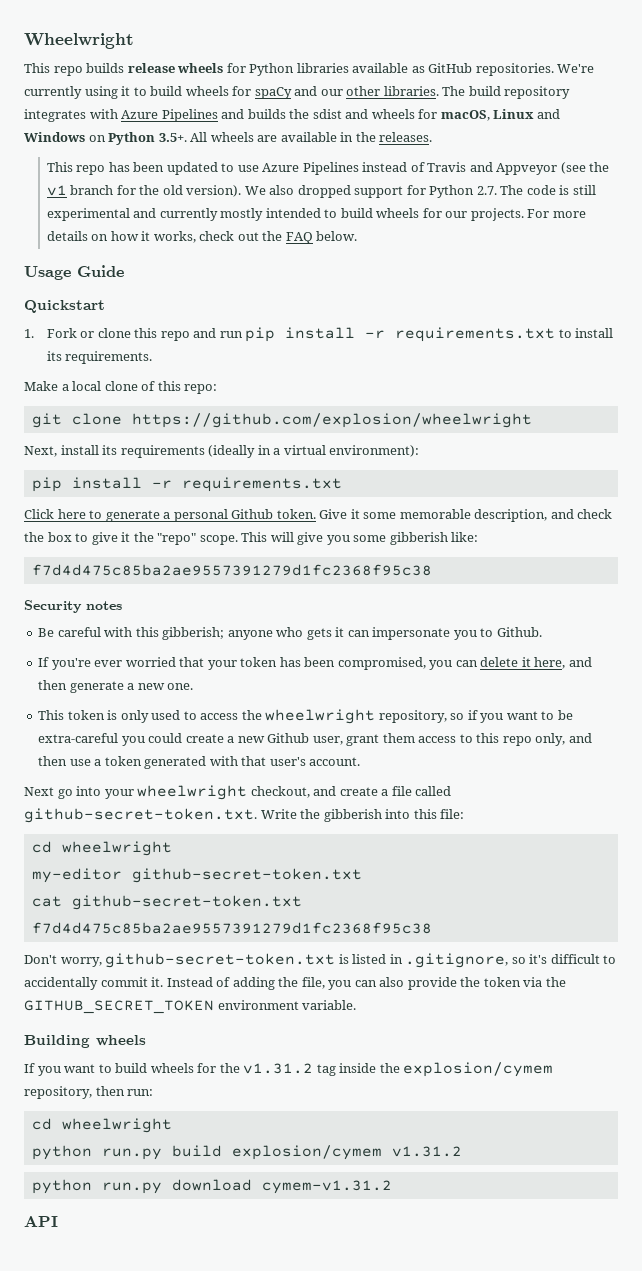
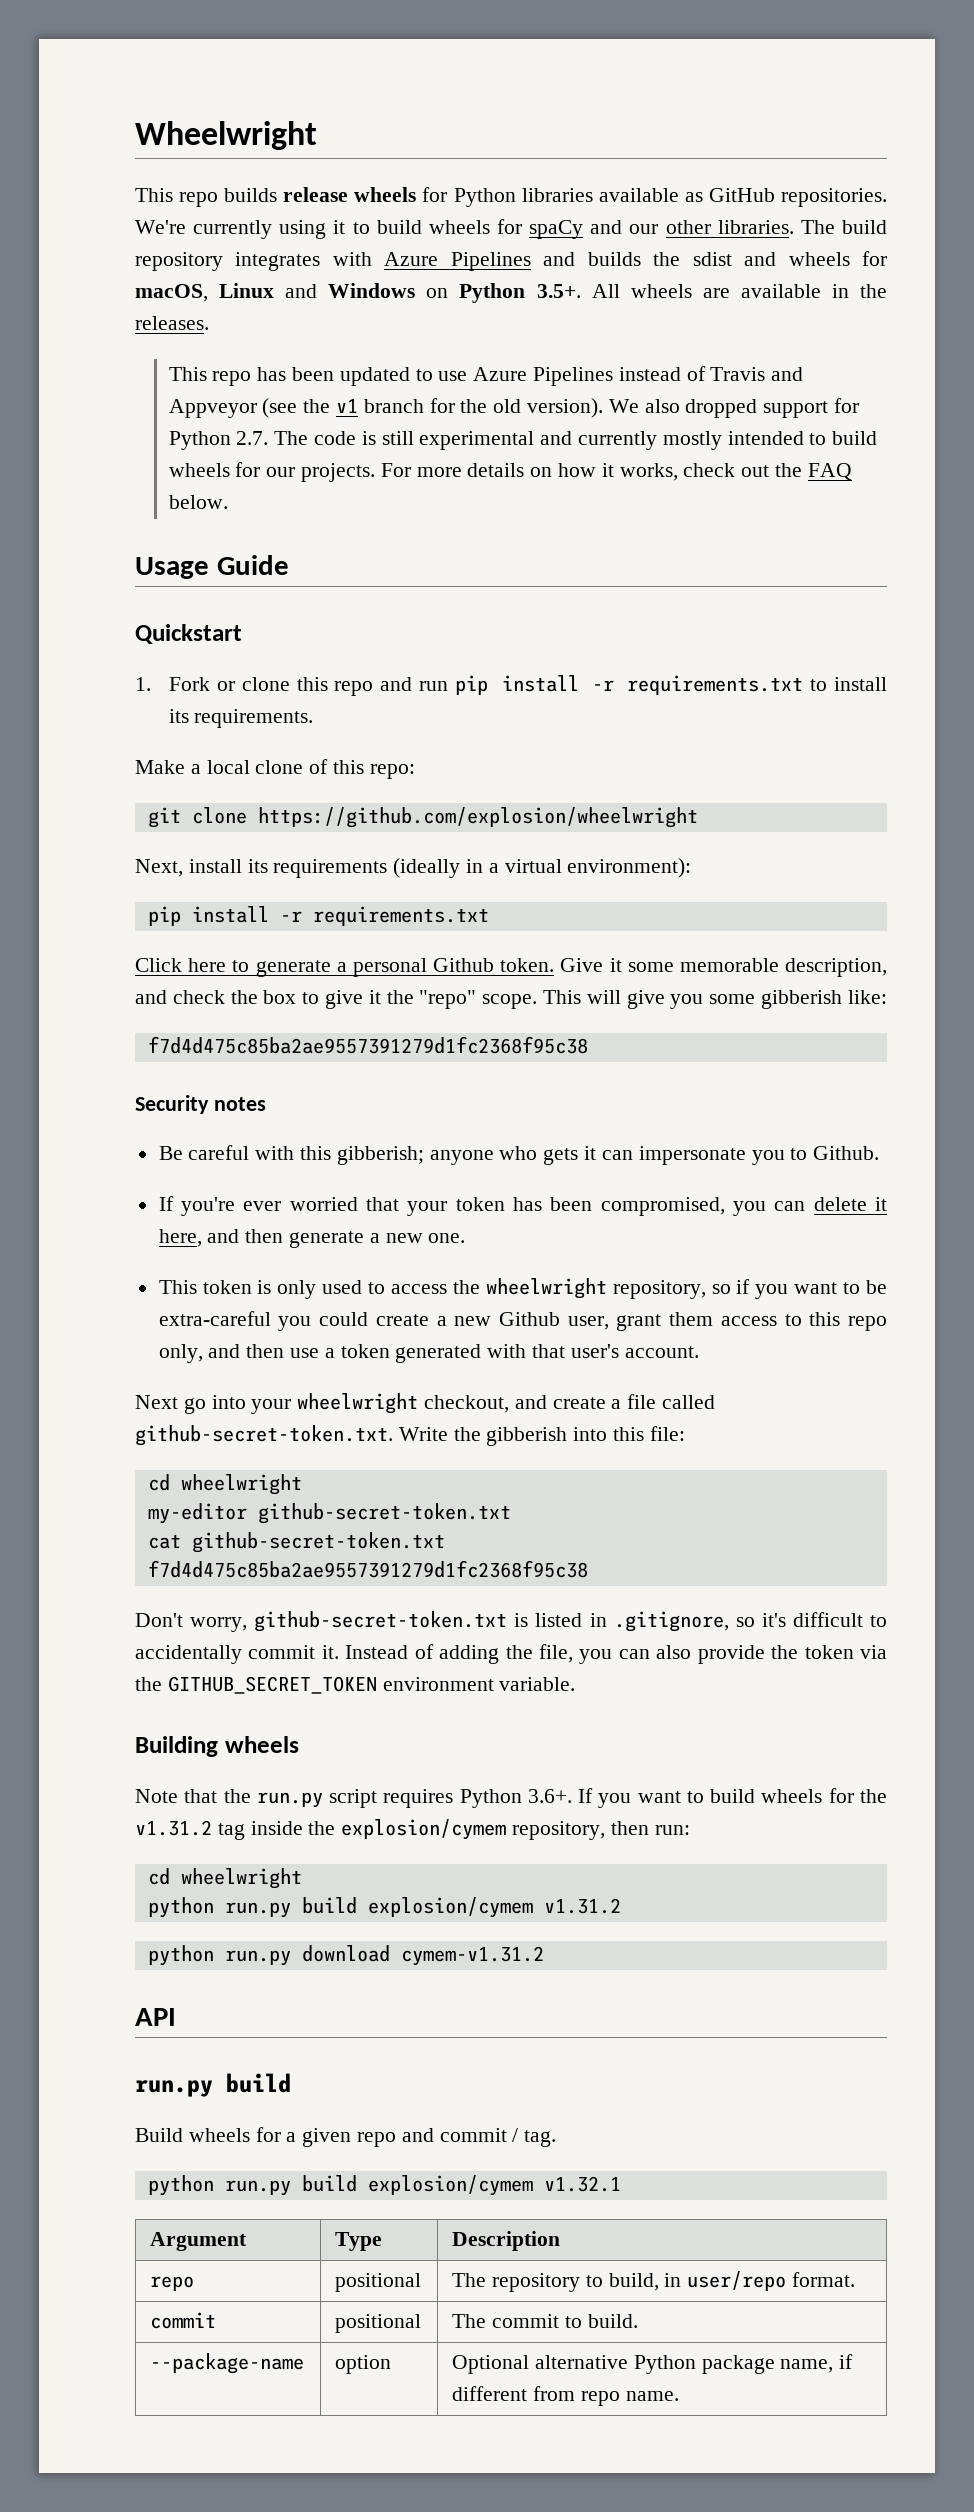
(146, 1040) none -> [135,1789,572,1808] Note that the run.py script requires Python 3.6+.
(58, 1221) none -> [135,2073,291,2097] [135,2127,557,2147] [147,2175,621,2196] [150,2232,248,2251] [335,2232,383,2251] [452,2231,561,2251] [150,2276,195,2291] [335,2273,422,2292] [452,2271,856,2292] [150,2312,217,2329] [335,2314,422,2333] [452,2314,638,2328] [150,2353,305,2374] [335,2355,392,2374] [452,2354,854,2374] [452,2386,679,2406] // run.py build // Build wheels for a given repo and commit / tag. // python run.py build explosion/cymem v1.32.1 // Argument | Type | Description // repo | positional | The repository to build, in user/repo format. // commit | positional | The commit to build. // --package-name | option | Optional alternative Python package name, if different from repo name.

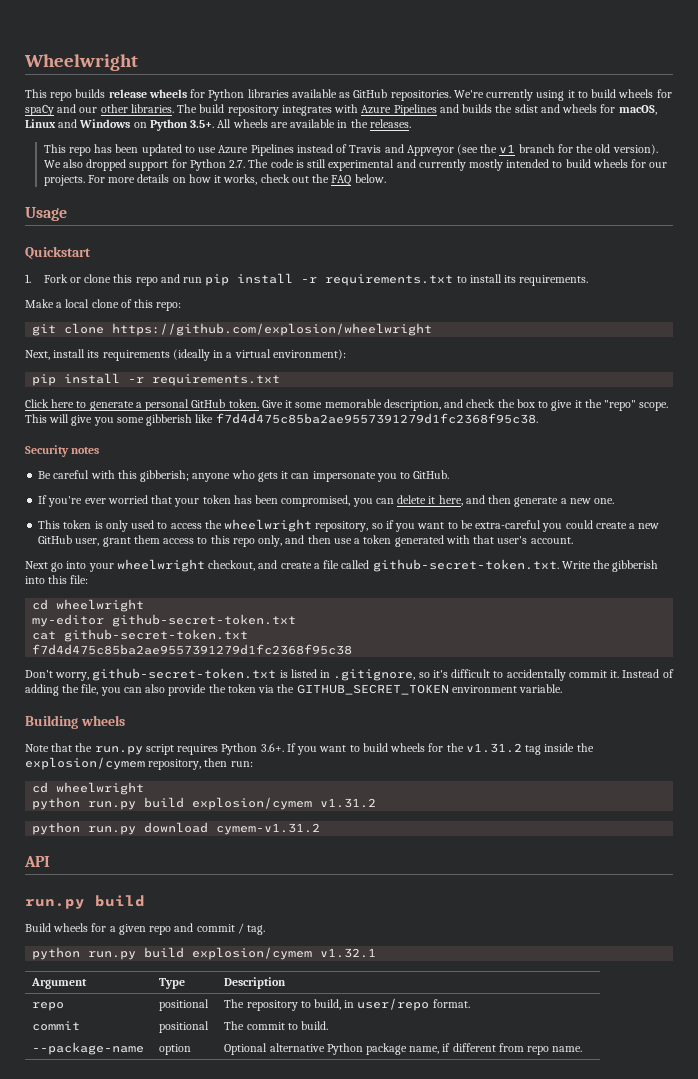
[216,555,289,575] Guide -> (67, 214) none
[432,958,494,972] Github -> [191,399,226,408] GitHub
[847,990,887,1004] [147,1036,588,1054] like: // f7d4d475c85ba2ae9557391279d1fc2368f95c38 -> [195,413,538,424] like f7d4d475c85ba2ae9557391279d1fc2368f95c38.
[813,1146,880,1160] Github. -> [413,470,450,479] GitHub.
[498,1312,560,1326] Github -> [38,535,73,544] GitHub

